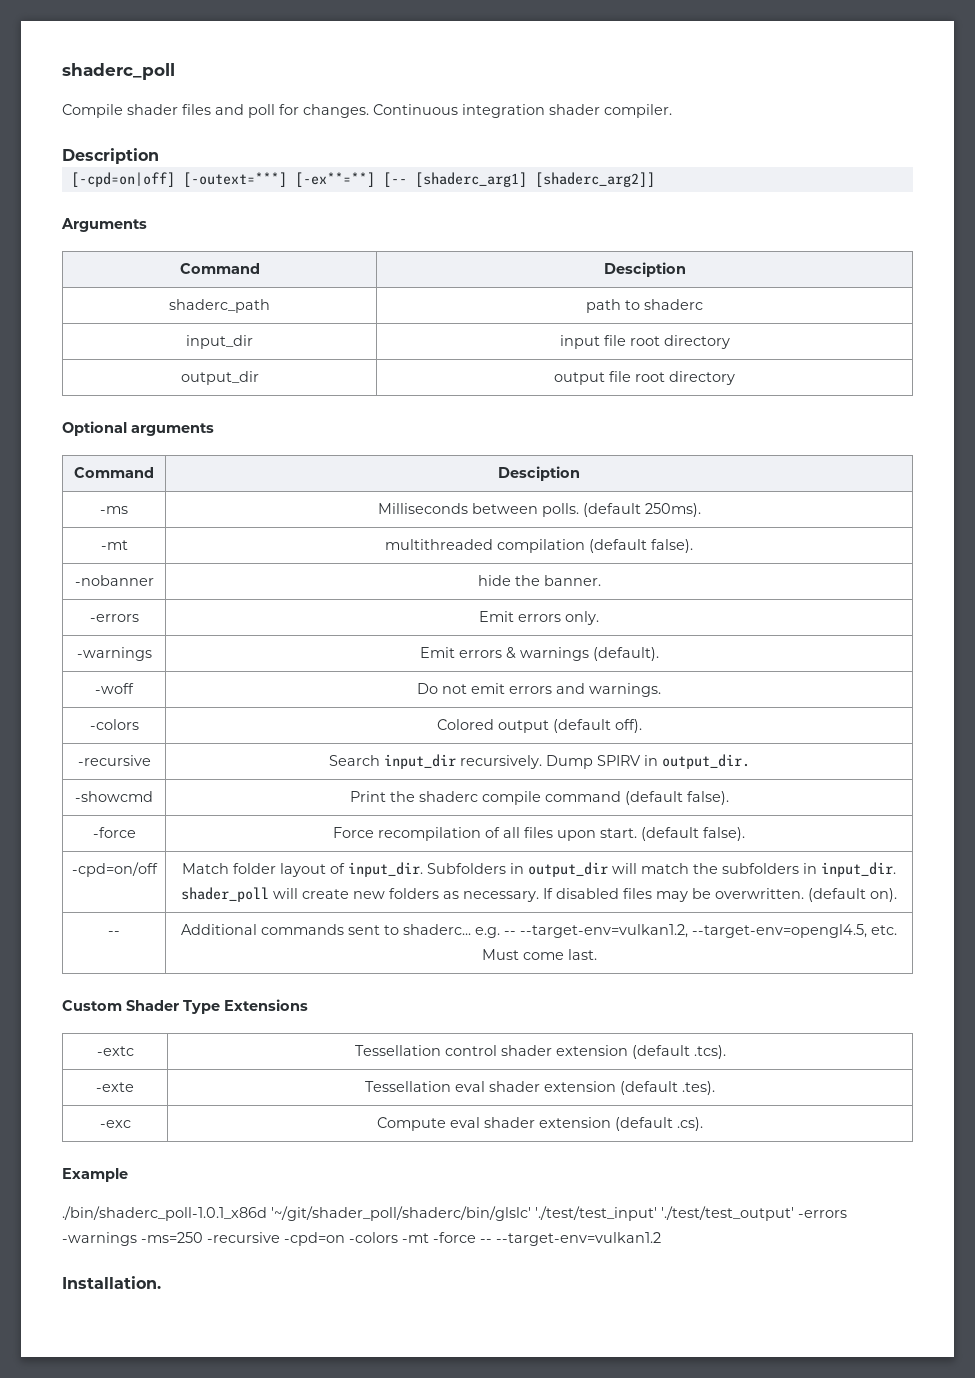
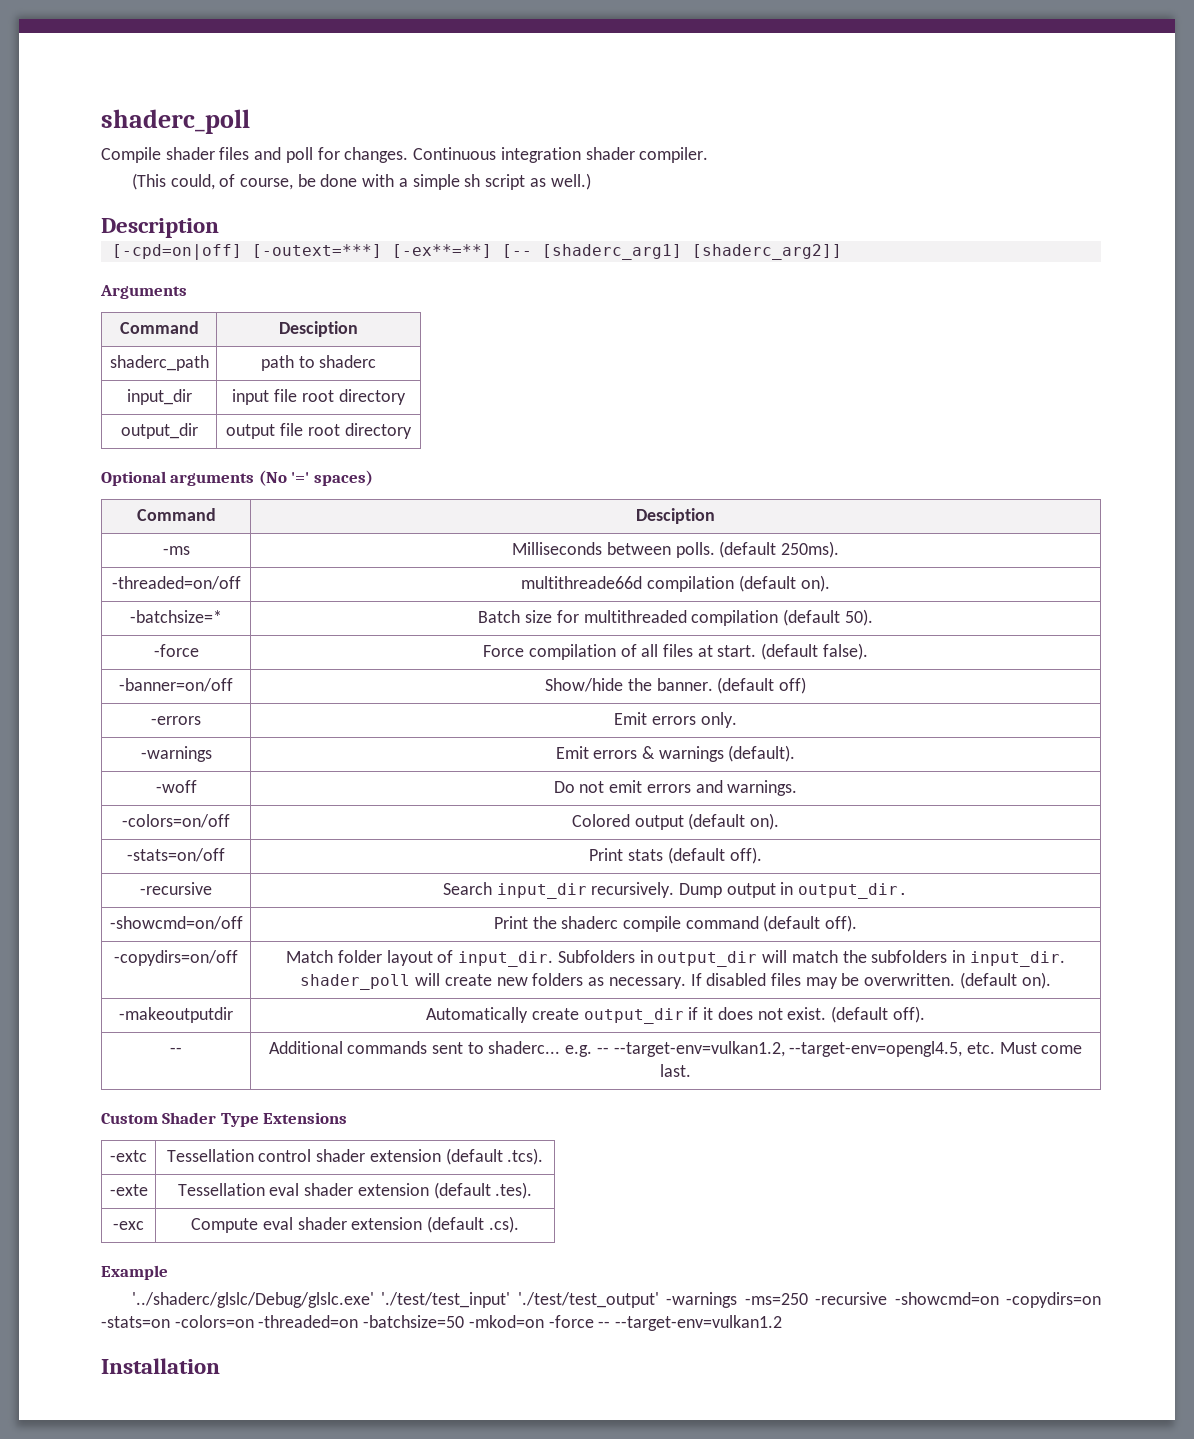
(672, 111) none -> [131,173,591,190] // (This could, of course, be done with a simple sh script as well.)
(214, 429) none -> [258,470,373,486] (No '=' spaces)
[100,540,128,550] [385,539,693,553] [74,575,154,586] [477,575,511,586] -mt | multithreaded compilation (default false). // -nobanner | hide -> [111,576,241,590] [521,575,830,592] [130,610,222,623] [478,609,873,626] [153,644,199,657] [483,643,868,660] [119,678,233,692] [545,678,624,692] -threaded=on/off | multithreade66d compilation (default on). // -batchsize=* | Batch size for multithreaded compilation (default 50). // -force | Force compilation of all files at start. (default false). // -banner=on/off | Show/hide
(601, 580) none -> [717,677,806,694] (default off)
[89,719,139,730] -colors -> [122,814,230,828] -colors=on/off
(611, 726) none -> [750,813,780,830] [127,848,225,862] [589,847,725,864] on). // -stats=on/off | Print stats (default
[596,755,641,766] SPIRV -> [726,883,776,898] output
[75,791,153,802] -showcmd -> [109,916,243,930] -showcmd=on/off
[686,791,729,805] [92,827,136,838] [333,827,745,841] [71,862,158,877] false). // -force | Force recompilation of all files upon start. (default false). // -cpd=on/off -> [825,915,858,932] [114,950,238,966] off). // -copydirs=on/off
(897, 895) none -> [119,1007,233,1023] [426,1006,925,1024] // -makeoutputdir | Automatically create output_dir if it does not exist. (default off).
[62,1206,531,1221] ./bin/shaderc_poll-1.0.1_x86d '~/git/shader_poll/shaderc/bin/glslc' -> [131,1292,374,1308] '../shaderc/glslc/Debug/glslc.exe'
[798,1210,847,1218] -errors -> (659, 1300) none
[284,1232,429,1246] -cpd=on -colors -mt -> [894,1292,1101,1308] [101,1315,544,1328] -showcmd=on -copydirs=on -stats=on -colors=on -threaded=on -batchsize=50 -mkod=on
[62,1276,161,1289] Installation. -> [101,1358,220,1374] Installation

